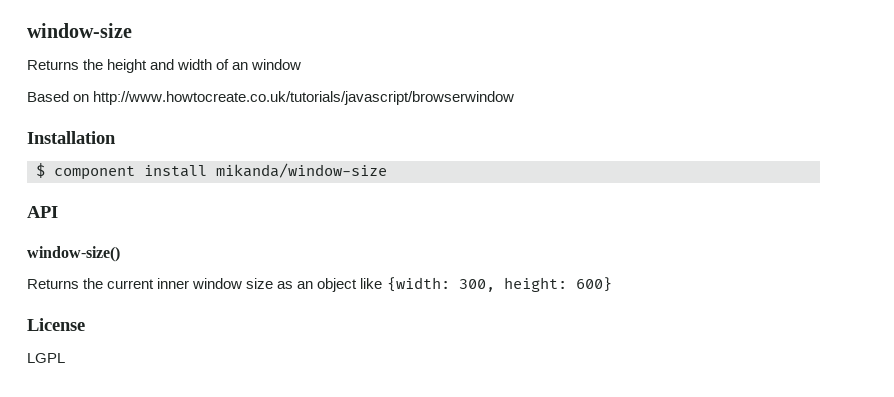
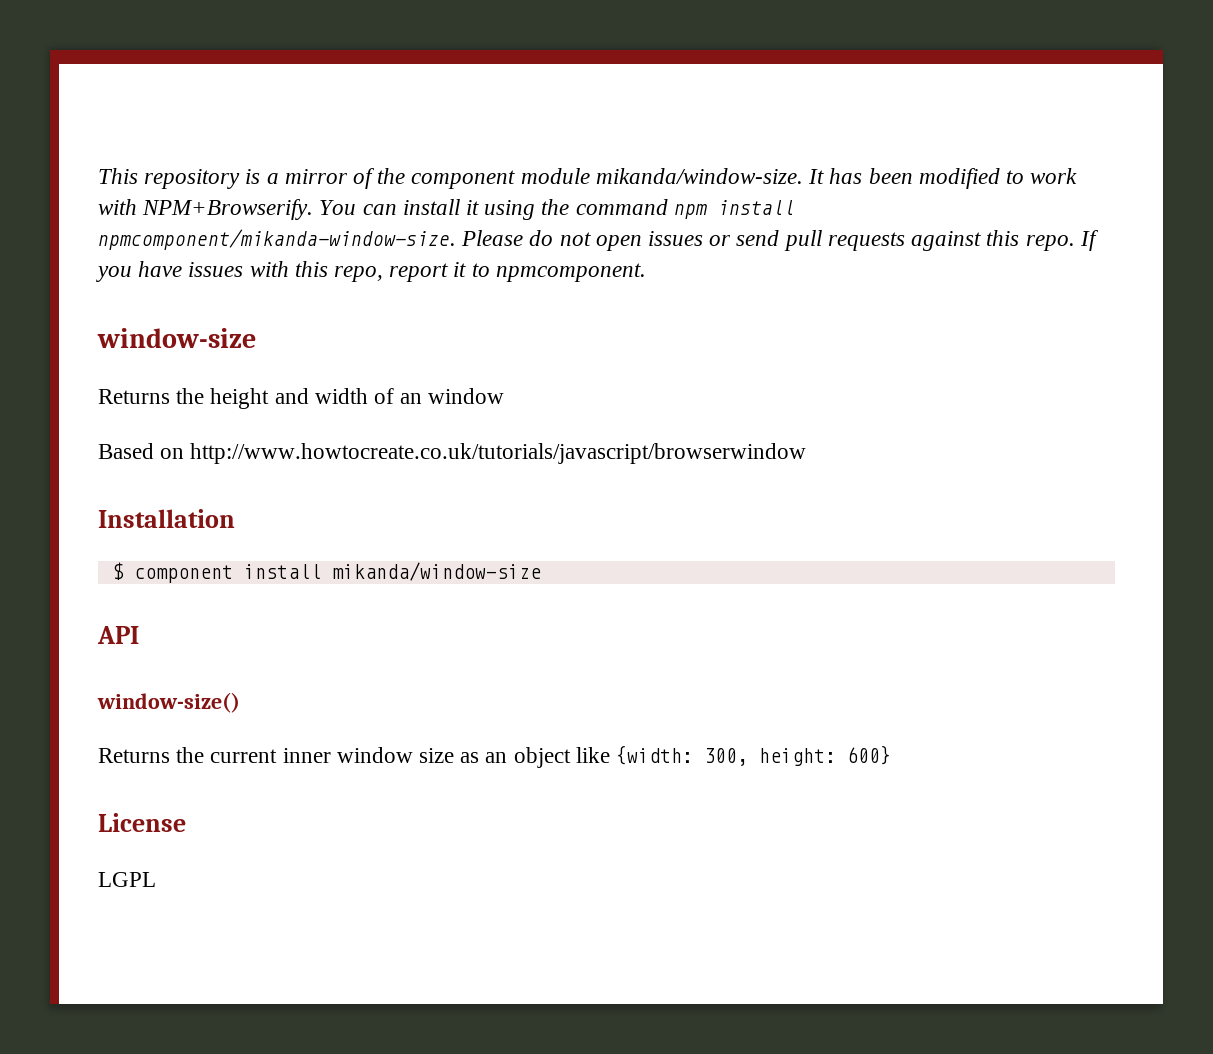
(27, 30) none -> [98,168,1078,189] [98,199,795,220] [98,229,1099,251] [96,261,646,282] This repository is a mirror of the component module mikanda/window-size. It has been modified to work with NPM+Browserify. You can install it using the command npm install npmcomponent/mikanda-window-size. Please do not open issues or send pull requests against this repo. If you have issues with this repo, report it to npmcomponent. //

